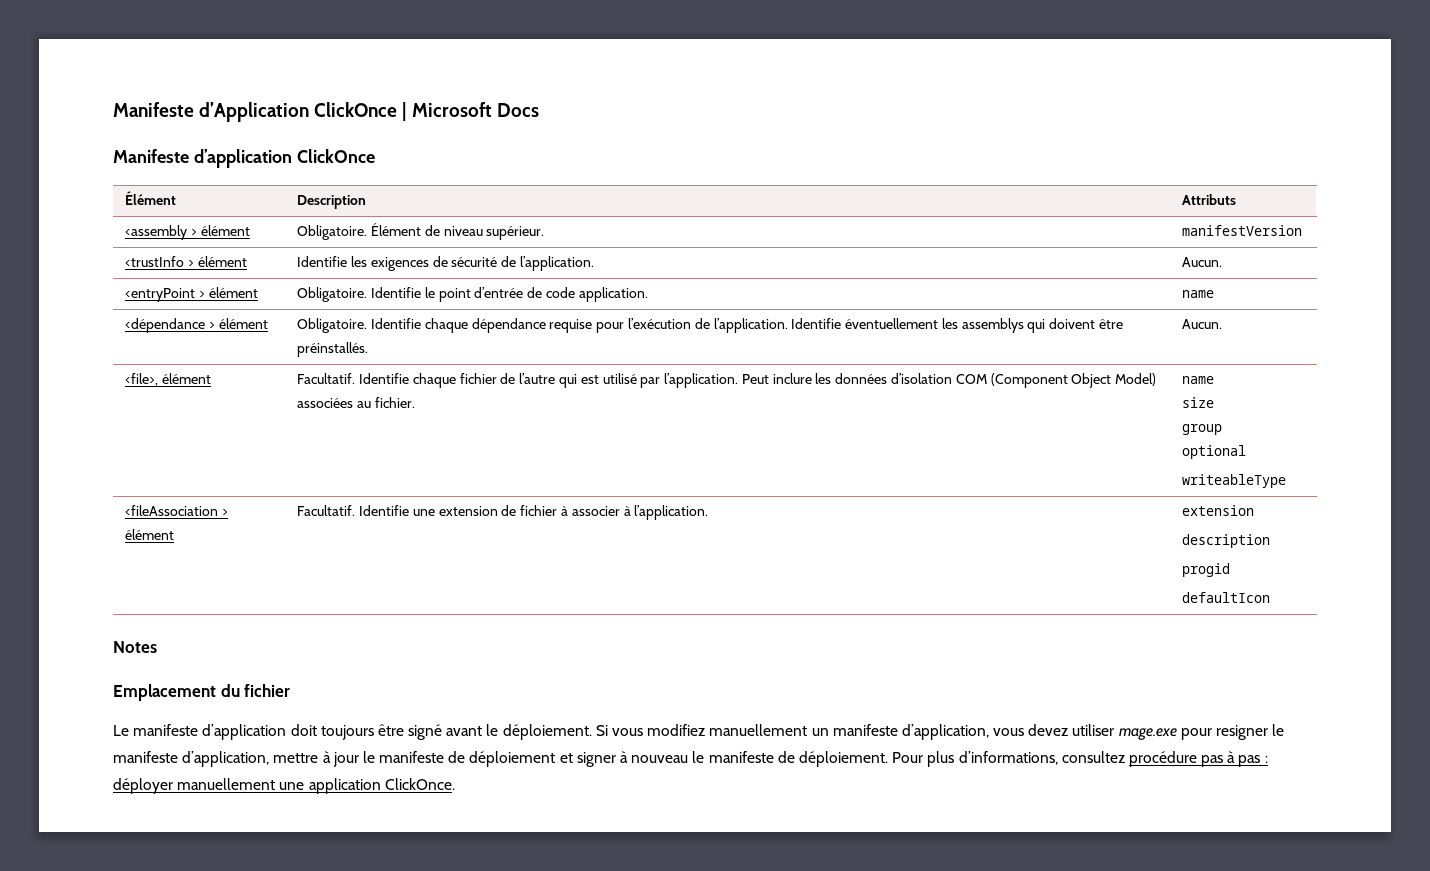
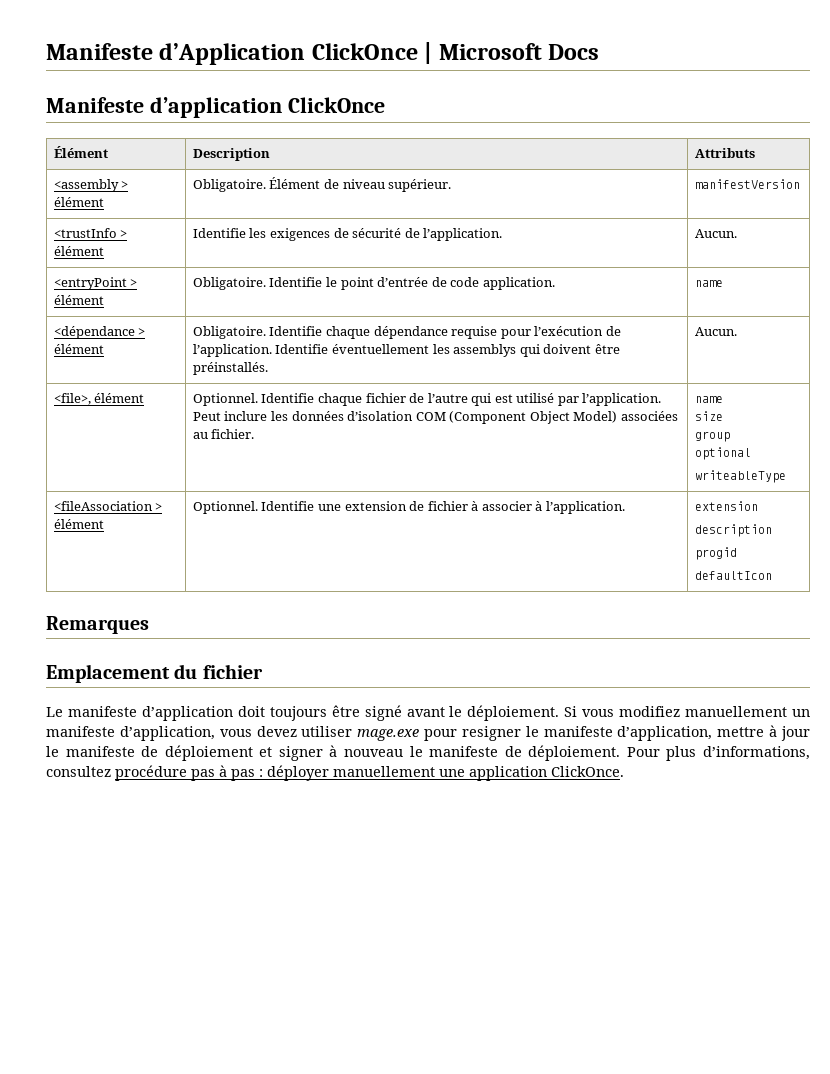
[297,373,356,384] Facultatif. -> [192,393,258,406] Optionnel.
[297,505,356,516] Facultatif. -> [192,501,258,514] Optionnel.
[113,641,157,653] Notes -> [46,616,149,634] Remarques

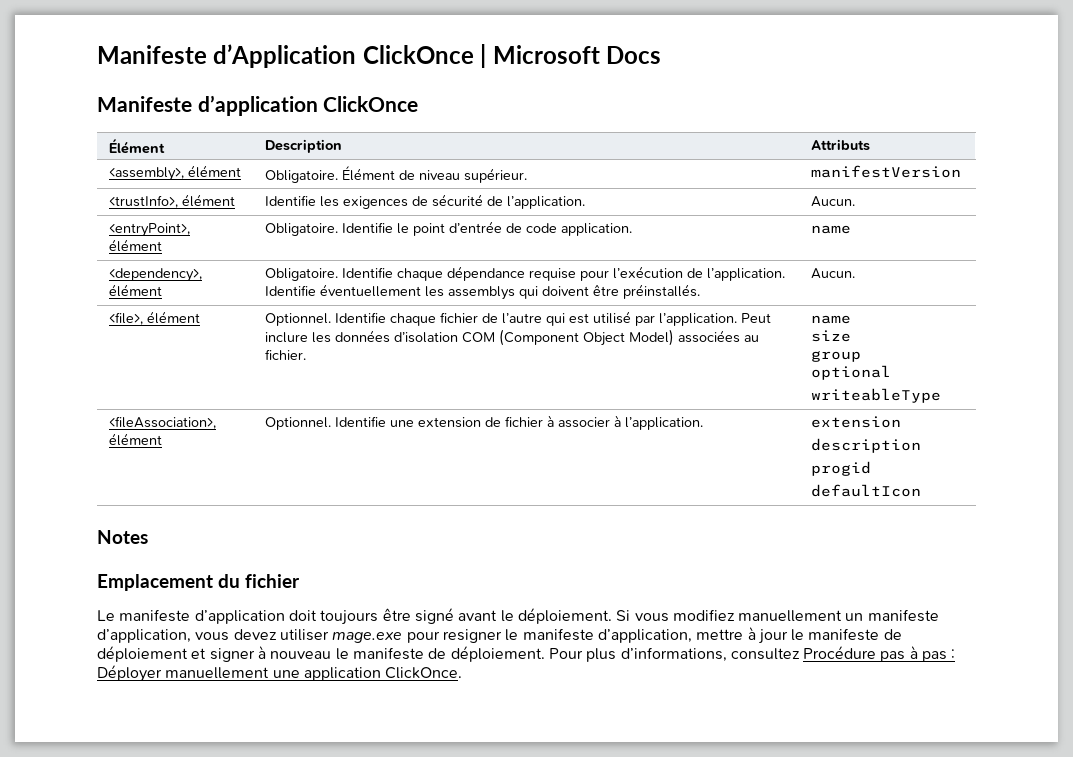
[53,179,129,192] <assembly > -> [109,167,185,181] <assembly>,
[53,228,128,238] <trustInfo > -> [109,195,179,208] <trustInfo>,
[53,277,138,290] <entryPoint > -> [109,223,191,237] <entryPoint>,
[53,326,146,339] <dépendance > -> [109,268,203,282] <dependency>,
[53,501,163,511] <fileAssociation > -> [109,416,217,429] <fileAssociation>,
[46,616,149,634] Remarques -> [97,530,148,544] Notes
[115,765,187,781] procédure -> [803,646,877,659] Procédure
[267,765,329,781] déployer -> [97,665,162,682] Déployer

